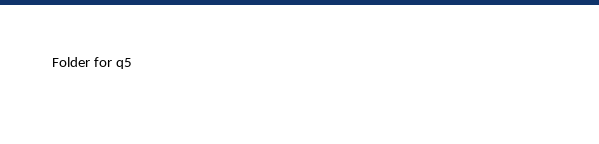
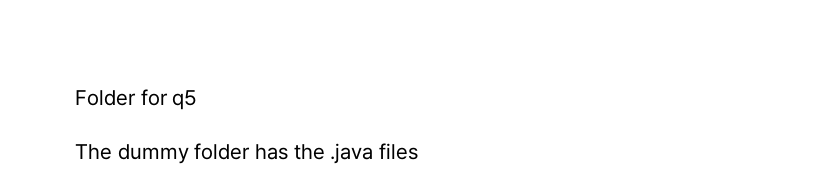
(132, 63) none -> [75,143,419,164] // The dummy folder has the .java files

